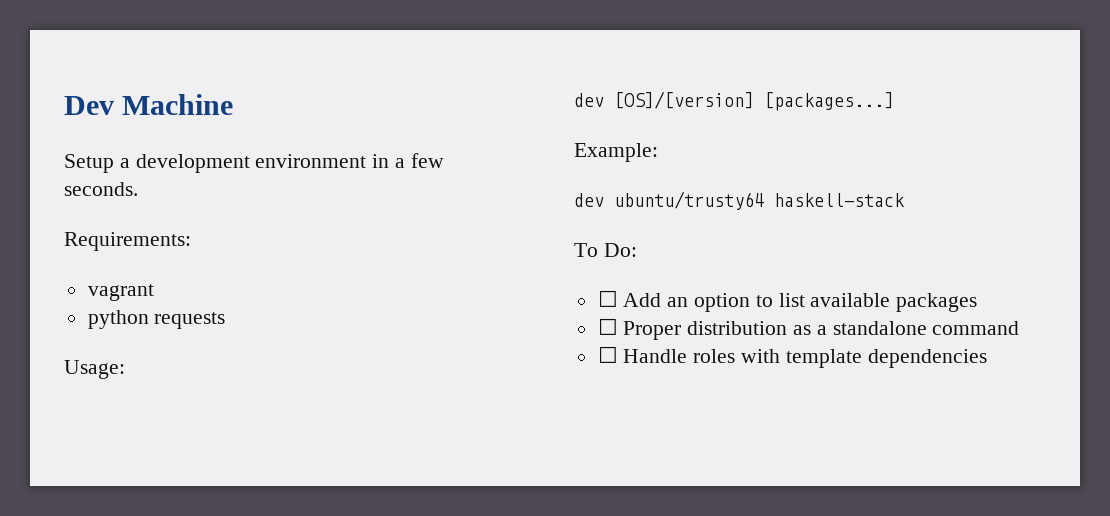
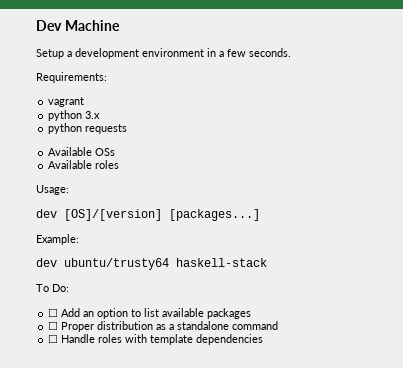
(154, 292) none -> [48,110,101,121] // python 3.x
(226, 320) none -> [48,147,116,156] [48,160,120,169] // Available OSs // Available roles

